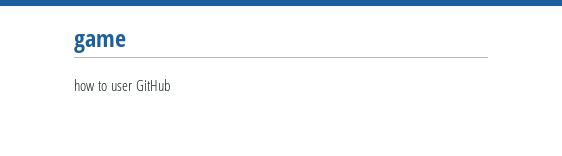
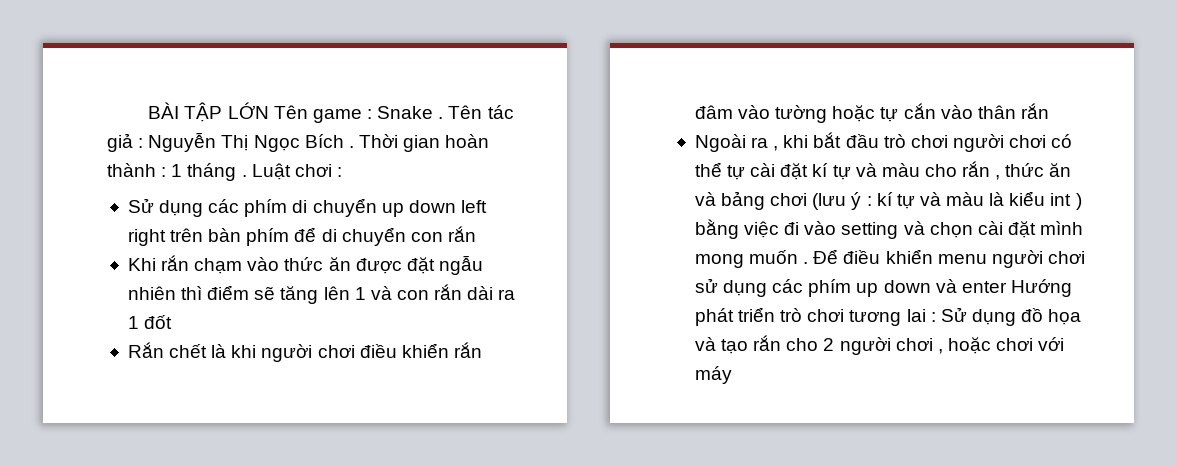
[74,34,126,53] [74,79,172,91] game // how to user GitHub -> [148,102,514,123] [107,132,490,152] [107,163,342,181] [127,198,487,217] [127,226,476,246] [127,255,483,275] [127,284,516,304] [127,315,173,329] [127,342,482,362] [694,103,1049,123] [694,132,1073,152] [694,161,1072,180] [694,191,1082,210] [694,219,1084,239] [694,249,1085,268] [694,278,1072,297] [694,307,1082,326] [694,335,1065,355] [694,366,732,384] BÀI TẬP LỚN Tên game : Snake . Tên tác giả : Nguyễn Thị Ngọc Bích . Thời gian hoàn thành : 1 tháng . Luật chơi : // Sử dụng các phím di chuyển up down left right trên bàn phím để di chuyển con rắn // Khi rắn chạm vào thức ăn được đặt ngẫu nhiên thì điểm sẽ tăng lên 1 và con rắn dài ra 1 đốt // Rắn chết là khi người chơi điều khiển rắn đâm vào tường hoặc tự cắn vào thân rắn // Ngoài ra , khi bắt đầu trò chơi người chơi có thể tự cài đặt kí tự và màu cho rắn , thức ăn và bảng chơi (lưu ý : kí tự và màu là kiểu int ) bằng việc đi vào setting và chọn cài đặt mình mong muốn . Để điều khiển menu người chơi sử dụng các phím up down và enter Hướng phát triển trò chơi tương lai : Sử dụng đồ họa và tạo rắn cho 2 người chơi , hoặc chơi với máy

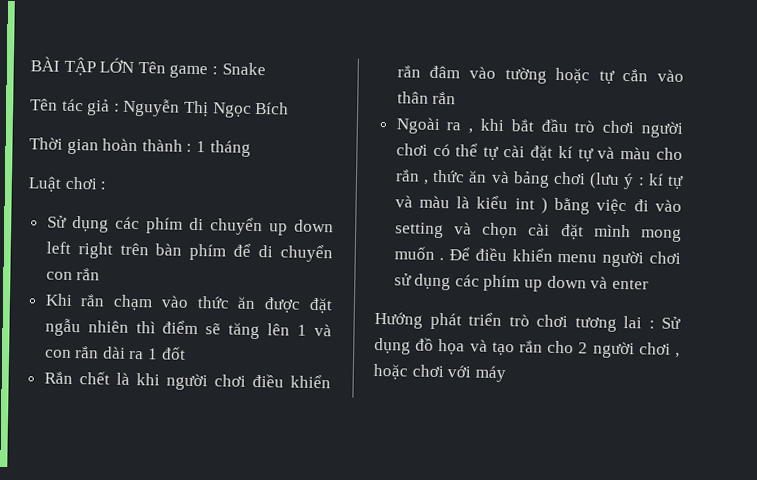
[438,117,444,119] . -> (266, 69) //
[348,146,354,148] . -> (290, 108) //
[241,175,247,177] . -> (251, 148) //
(1007, 287) none -> (649, 284) //

